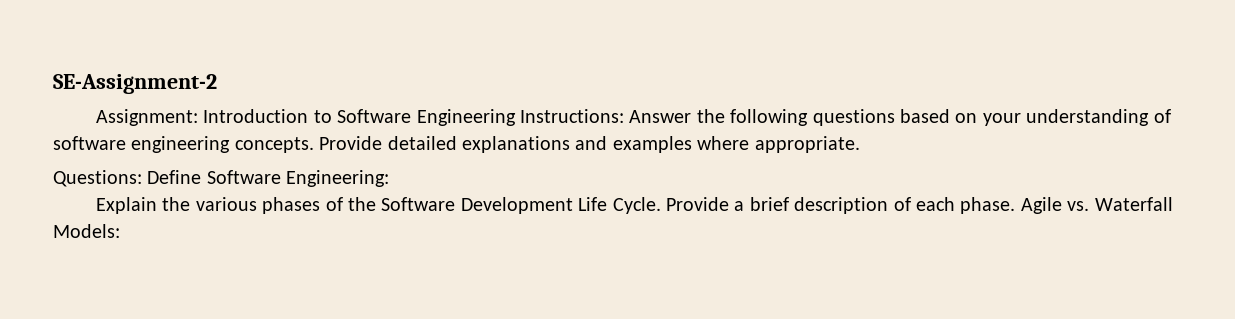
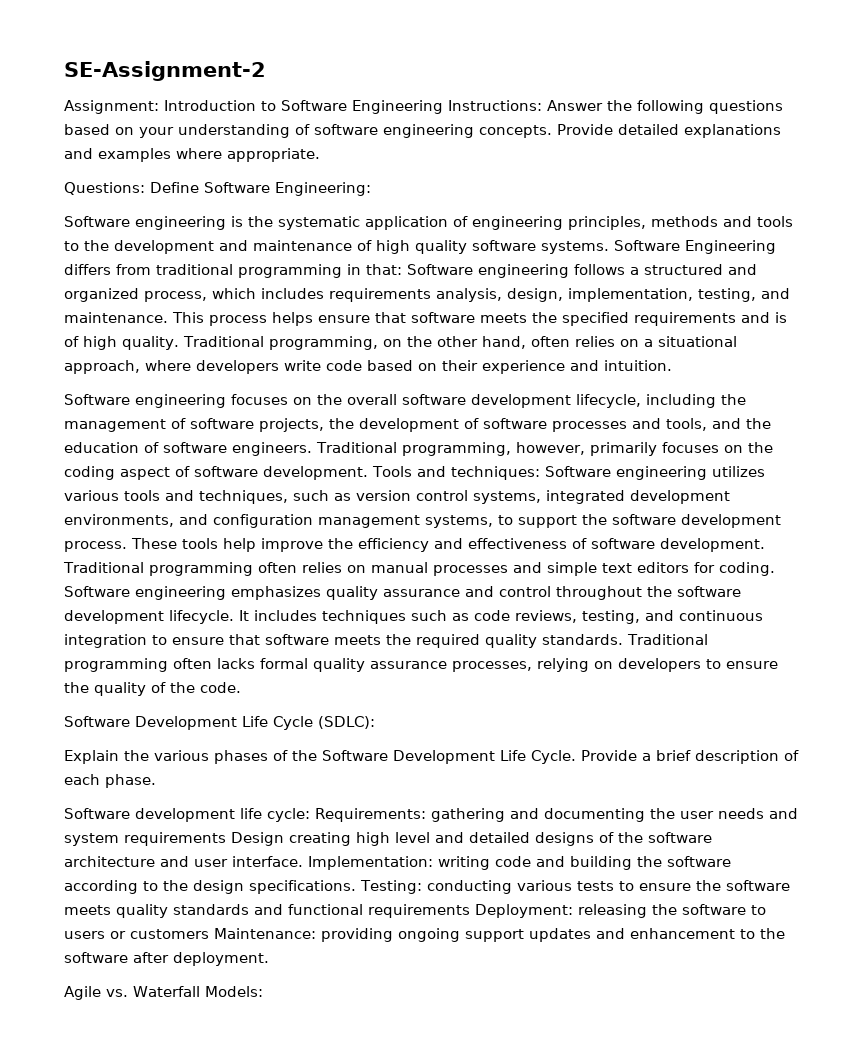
(390, 178) none -> [64,216,793,230] [64,240,776,254] [64,264,757,278] [64,288,790,302] [64,312,787,326] [64,336,737,350] [64,360,672,374] [64,394,746,408] [64,418,771,432] [64,442,773,456] [64,466,765,480] [64,490,730,504] [64,514,781,528] [64,538,765,552] [63,562,775,576] [64,586,741,600] [64,610,763,624] [64,634,708,648] [64,658,778,672] [64,682,241,696] [64,716,375,730] // Software engineering is the systematic application of engineering principles, methods and tools to the development and maintenance of high quality software systems. Software Engineering differs from traditional programming in that: Software engineering follows a structured and organized process, which includes requirements analysis, design, implementation, testing, and maintenance. This process helps ensure that software meets the specified requirements and is of high quality. Traditional programming, on the other hand, often relies on a situational approach, where developers write code based on their experience and intuition. // Software engineering focuses on the overall software development lifecycle, including the management of software projects, the development of software processes and tools, and the education of software engineers. Traditional programming, however, primarily focuses on the coding aspect of software development. Tools and techniques: Software engineering utilizes various tools and techniques, such as version control systems, integrated development environments, and configuration management systems, to support the software development process. These tools help improve the efficiency and effectiveness of software development. Traditional programming often relies on manual processes and simple text editors for coding. Software engineering emphasizes quality assurance and control throughout the software development lifecycle. It includes techniques such as code reviews, testing, and continuous integration to ensure that software meets the required quality standards. Traditional programming often lacks formal quality assurance processes, relying on developers to ensure the quality of the code. // Software Development Life Cycle (SDLC):
(1016, 205) none -> [64,808,798,822] [64,832,712,846] [64,856,731,870] [64,880,790,894] [64,904,766,918] [64,928,785,942] [64,952,269,966] // Software development life cycle: Requirements: gathering and documenting the user needs and system requirements Design creating high level and detailed designs of the software architecture and user interface. Implementation: writing code and building the software according to the design specifications. Testing: conducting various tests to ensure the software meets quality standards and functional requirements Deployment: releasing the software to users or customers Maintenance: providing ongoing support updates and enhancement to the software after deployment. //

